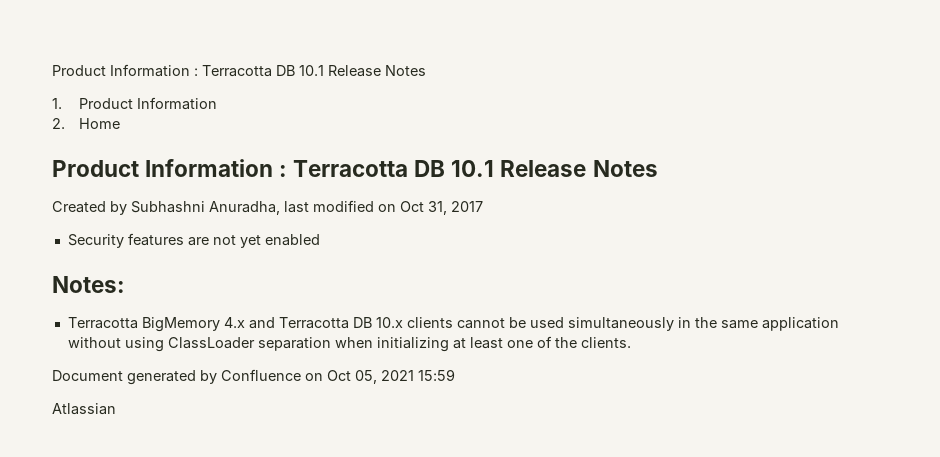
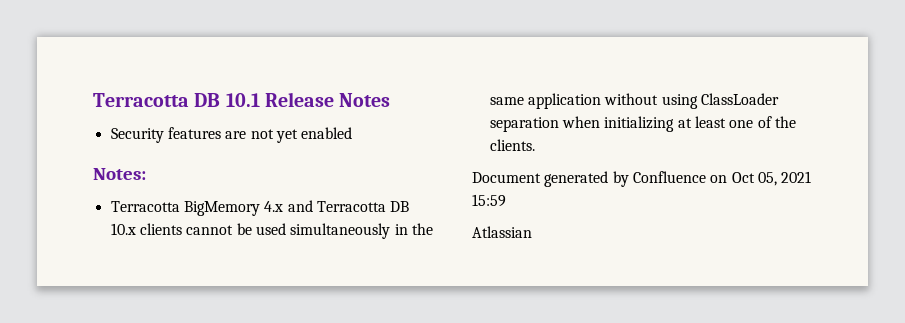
[52,64,426,77] [52,97,217,110] [52,118,120,129] [52,159,658,177] [52,200,483,215] Product Information : Terracotta DB 10.1 Release Notes // 1. Product Information // 2. Home // Product Information : Terracotta DB 10.1 Release Notes // Created by Subhashni Anuradha, last modified on Oct 31, 2017 -> [93,92,391,107] Terracotta DB 10.1 Release Notes

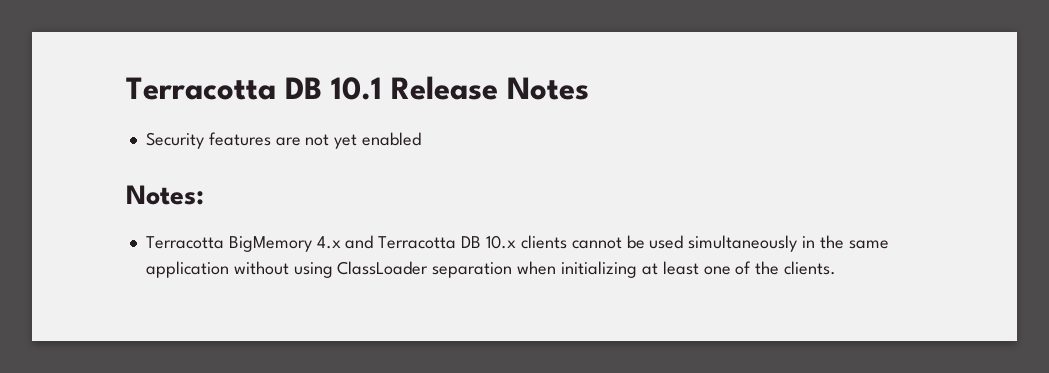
[472,171,812,187] [472,194,506,207] [472,226,532,238] // Document generated by Confluence on Oct 05, 2021 15:59 // Atlassian -> (837, 268) none

